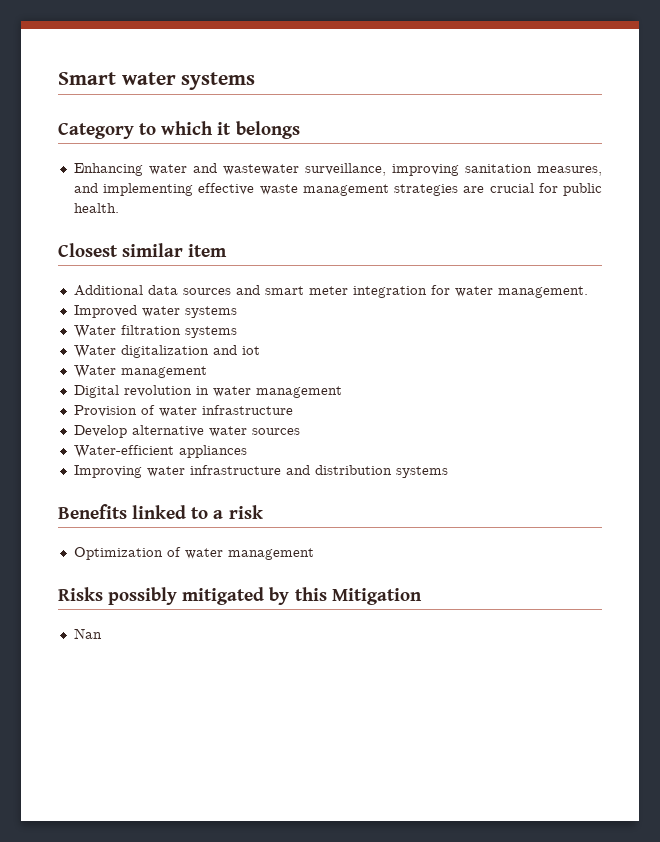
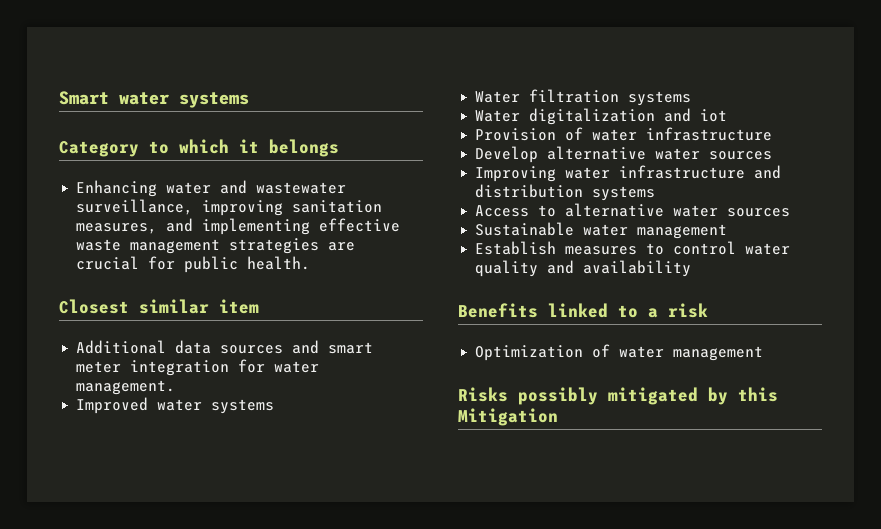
[73,365,207,378] [73,385,342,398] // Water management // Digital revolution in water management -> (728, 115) none
[73,445,247,458] // Water-efficient appliances -> (773, 155) none
(448, 472) none -> [475,203,791,217] [475,222,728,239] [475,241,791,255] [475,260,692,277] // Access to alternative water sources // Sustainable water management // Establish measures to control water quality and availability
[73,628,102,639] // Nan -> (558, 417) none

